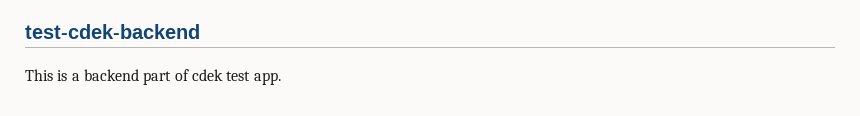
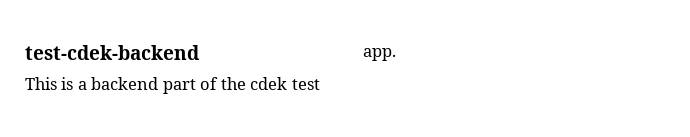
(189, 75) none -> [220,77,246,90] the

